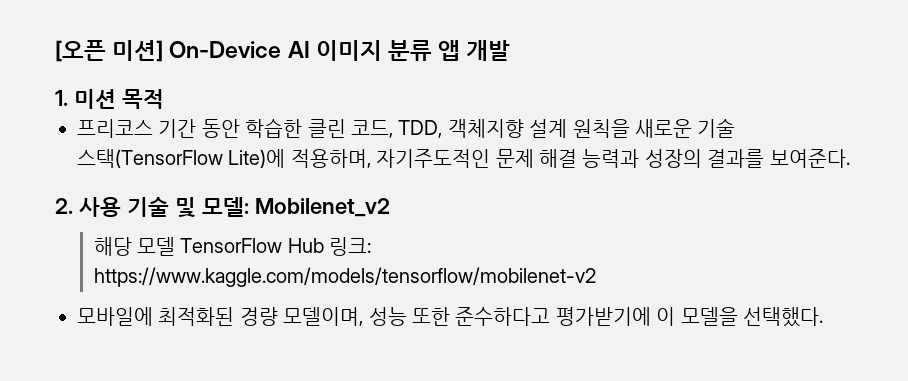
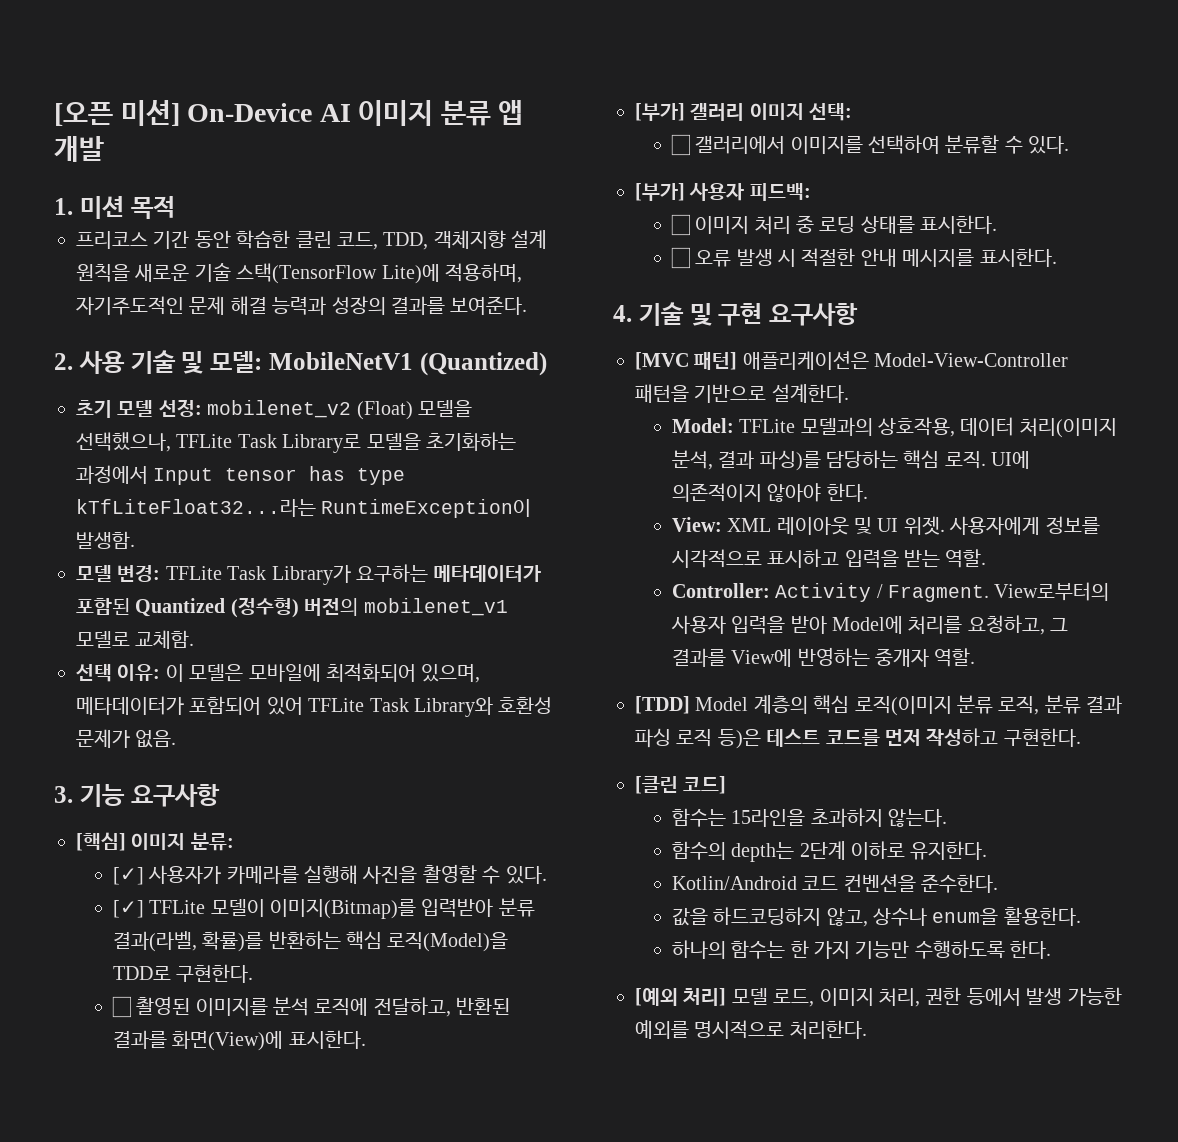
[254,198,390,217] [93,237,372,256] [93,267,596,287] [77,307,823,327] Mobilenet_v2 // 해당 모델 TensorFlow Hub 링크: https://www.kaggle.com/models/tensorflow/mobilenet-v2 // 모바일에 최적화된 경량 모델이며, 성능 또한 준수하다고 평가받기에 이 모델을 선택했다. -> [268,352,547,376] [76,399,472,420] [76,432,516,453] [76,465,406,485] [76,499,532,518] [76,531,135,549] [76,564,542,585] [76,597,508,618] [76,630,195,649] [76,663,481,683] [76,696,553,717] [76,729,177,748] [54,784,220,807] [76,832,234,851] [112,864,547,885] [112,898,535,919] [112,931,509,952] [112,964,254,983] [111,996,511,1018] [112,1030,366,1051] [635,103,853,121] [670,134,1070,156] [635,183,811,201] [670,214,998,236] [670,247,1057,269] [613,302,858,326] [635,351,1069,370] [635,384,849,403] [671,417,1117,438] [671,450,1031,471] [671,483,868,502] [671,516,1100,535] [671,549,987,568] [671,582,1110,602] [670,615,1069,635] [671,647,976,667] [635,695,1123,716] [635,728,1081,749] [635,776,727,794] [671,808,948,827] [671,841,988,862] [671,874,999,893] [671,907,1081,927] [671,940,1052,959] [635,987,1122,1007] [635,1020,867,1039] MobileNetV1 (Quantized) // 초기 모델 선정: mobilenet_v2 (Float) 모델을 선택했으나, TFLite Task Library로 모델을 초기화하는 과정에서 Input tensor has type kTfLiteFloat32...라는 RuntimeException이 발생함. // 모델 변경: TFLite Task Library가 요구하는 메타데이터가 포함된 Quantized (정수형) 버전의 mobilenet_v1 모델로 교체함. // 선택 이유: 이 모델은 모바일에 최적화되어 있으며, 메타데이터가 포함되어 있어 TFLite Task Library와 호환성 문제가 없음. // 3. 기능 요구사항 // [핵심] 이미지 분류: // [✓] 사용자가 카메라를 실행해 사진을 촬영할 수 있다. // [✓] TFLite 모델이 이미지(Bitmap)를 입력받아 분류 결과(라벨, 확률)를 반환하는 핵심 로직(Model)을 TDD로 구현한다. // ☐ 촬영된 이미지를 분석 로직에 전달하고, 반환된 결과를 화면(View)에 표시한다. // [부가] 갤러리 이미지 선택: // ☐ 갤러리에서 이미지를 선택하여 분류할 수 있다. // [부가] 사용자 피드백: // ☐ 이미지 처리 중 로딩 상태를 표시한다. // ☐ 오류 발생 시 적절한 안내 메시지를 표시한다. // 4. 기술 및 구현 요구사항 // [MVC 패턴] 애플리케이션은 Model-View-Controller 패턴을 기반으로 설계한다. // Model: TFLite 모델과의 상호작용, 데이터 처리(이미지 분석, 결과 파싱)를 담당하는 핵심 로직. UI에 의존적이지 않아야 한다. // View: XML 레이아웃 및 UI 위젯. 사용자에게 정보를 시각적으로 표시하고 입력을 받는 역할. // Controller: Activity / Fragment. View로부터의 사용자 입력을 받아 Model에 처리를 요청하고, 그 결과를 View에 반영하는 중개자 역할. // [TDD] Model 계층의 핵심 로직(이미지 분류 로직, 분류 결과 파싱 로직 등)은 테스트 코드를 먼저 작성하고 구현한다. // [클린 코드] // 함수는 15라인을 초과하지 않는다. // 함수의 depth는 2단계 이하로 유지한다. // Kotlin/Android 코드 컨벤션을 준수한다. // 값을 하드코딩하지 않고, 상수나 enum을 활용한다. // 하나의 함수는 한 가지 기능만 수행하도록 한다. // [예외 처리] 모델 로드, 이미지 처리, 권한 등에서 발생 가능한 예외를 명시적으로 처리한다.

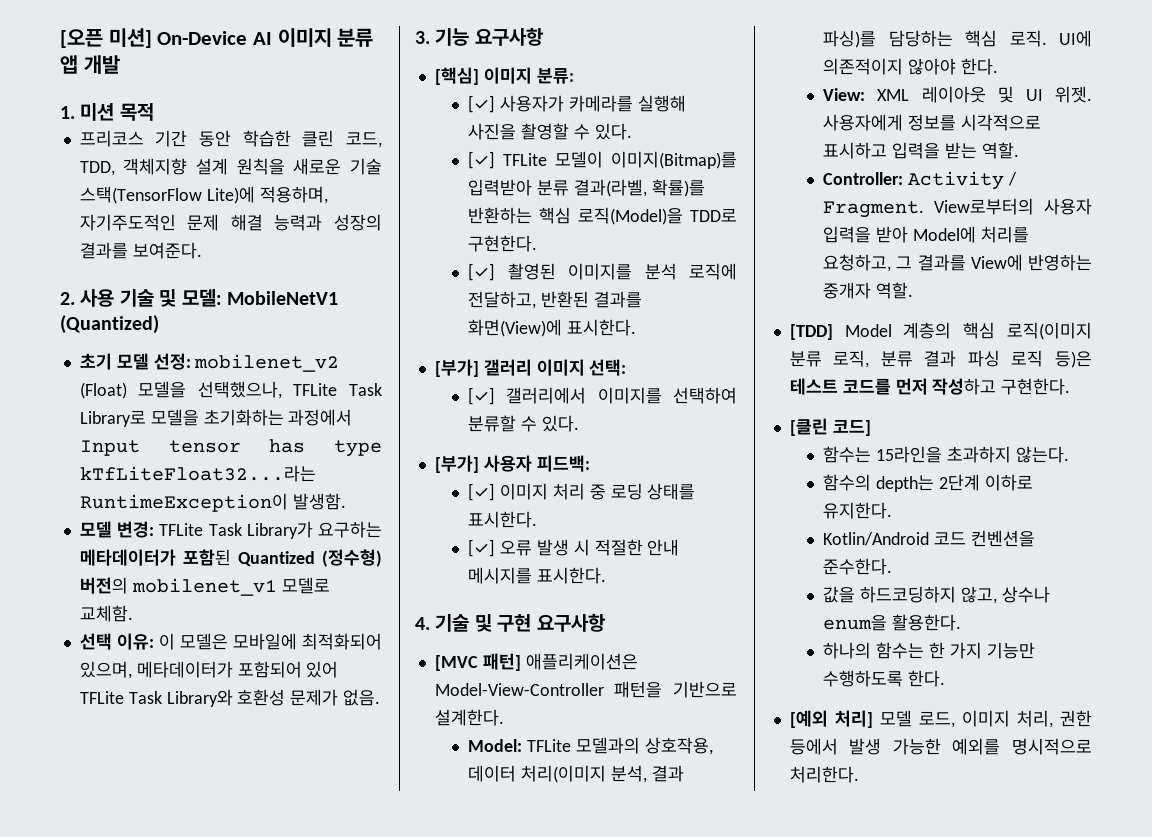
[111,996,131,1018] ☐ -> [468,263,496,281] [✓]
[670,134,690,156] ☐ -> [468,387,496,405] [✓]
[670,214,690,236] ☐ -> [468,483,496,501] [✓]
[670,247,690,269] ☐ -> [468,539,496,557] [✓]

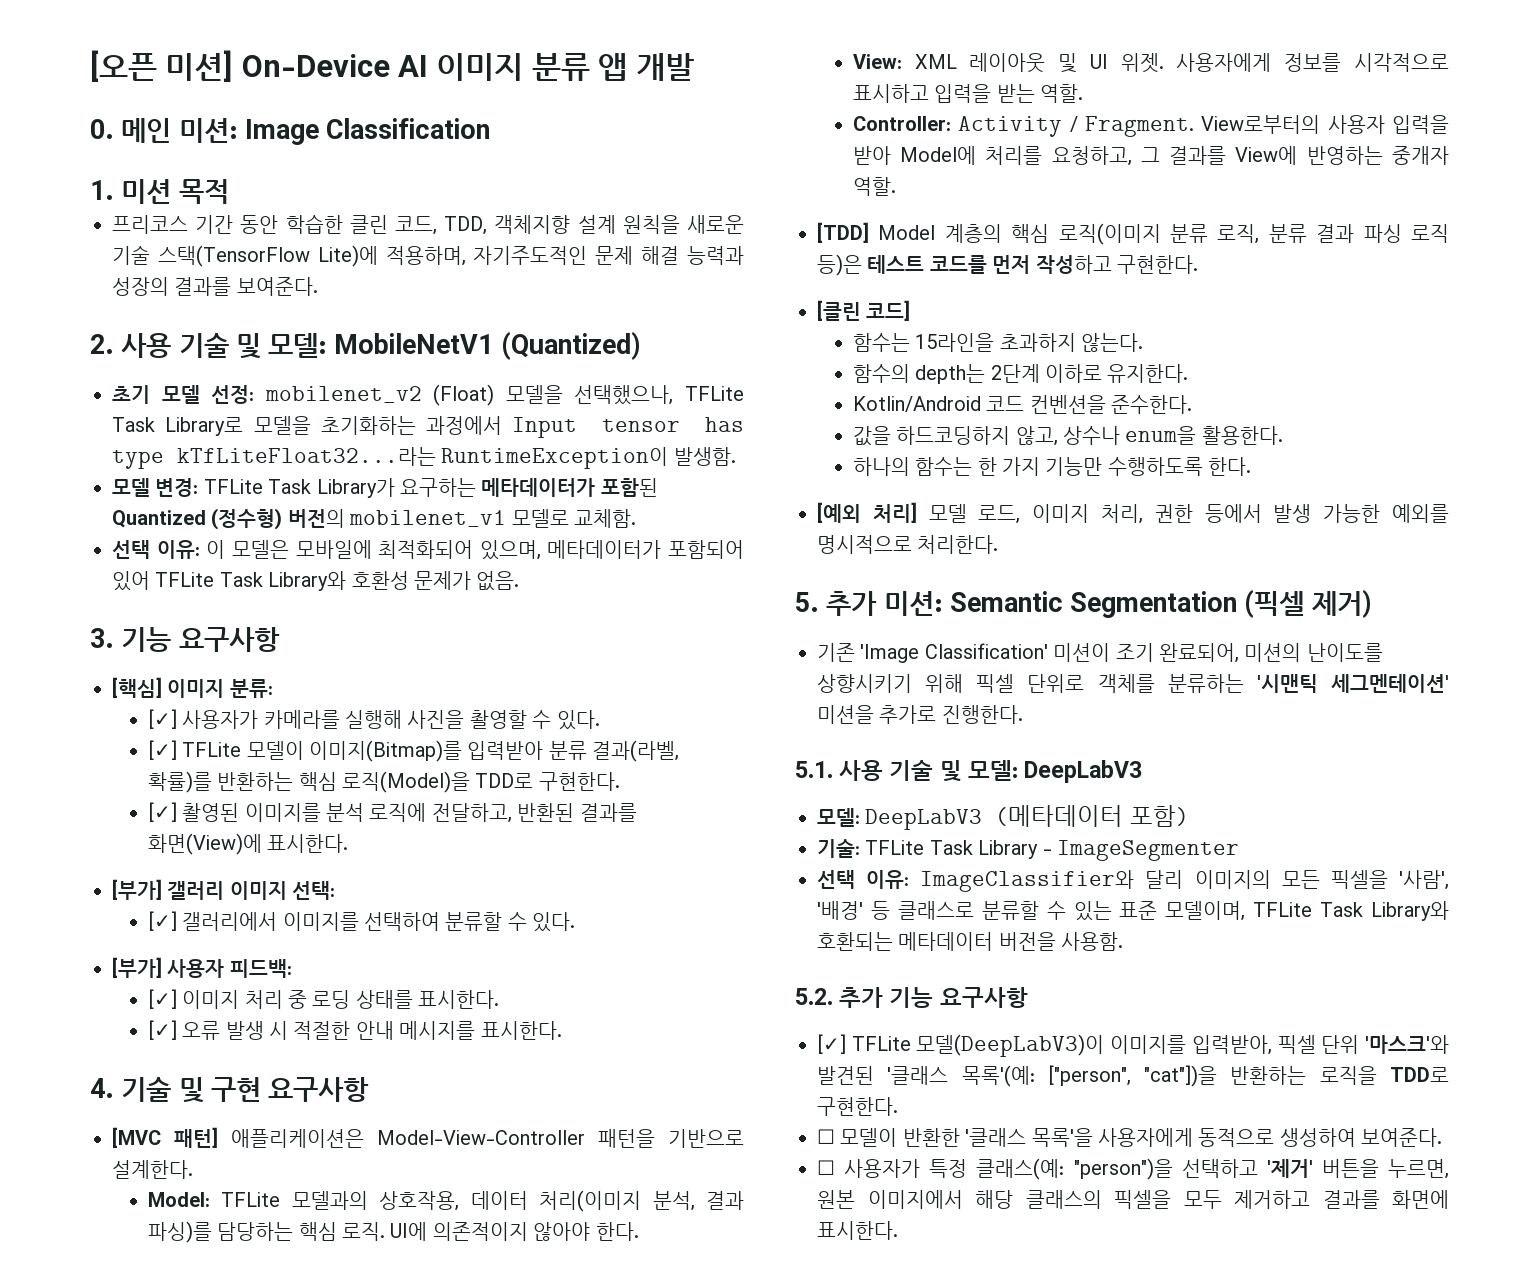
(120, 64) none -> [90,118,491,145] // 0. 메인 미션: Image Classification
(859, 774) none -> [795,589,1372,618] [817,643,1383,663] [817,674,1449,693] [817,705,1023,724] [795,760,1143,783] [817,805,1190,830] [817,839,1239,861] [817,870,1449,892] [817,901,1449,921] [817,932,1124,951] [795,987,1028,1008] [817,1034,1449,1057] [817,1065,1449,1087] [817,1097,898,1116] [817,1128,1443,1147] [817,1158,1449,1180] [817,1190,1449,1209] [817,1221,898,1240] // 5. 추가 미션: Semantic Segmentation (픽셀 제거) // 기존 'Image Classification' 미션이 조기 완료되어, 미션의 난이도를 상향시키기 위해 픽셀 단위로 객체를 분류하는 '시맨틱 세그멘테이션' 미션을 추가로 진행한다. // 5.1. 사용 기술 및 모델: DeepLabV3 // 모델: DeepLabV3 (메타데이터 포함) // 기술: TFLite Task Library - ImageSegmenter // 선택 이유: ImageClassifier와 달리 이미지의 모든 픽셀을 '사람', '배경' 등 클래스로 분류할 수 있는 표준 모델이며, TFLite Task Library와 호환되는 메타데이터 버전을 사용함. // 5.2. 추가 기능 요구사항 // [✓] TFLite 모델(DeepLabV3)이 이미지를 입력받아, 픽셀 단위 '마스크'와 발견된 '클래스 목록'(예: ["person", "cat"])을 반환하는 로직을 TDD로 구현한다. // ☐ 모델이 반환한 '클래스 목록'을 사용자에게 동적으로 생성하여 보여준다. // ☐ 사용자가 특정 클래스(예: "person")을 선택하고 '제거' 버튼을 누르면, 원본 이미지에서 해당 클래스의 픽셀을 모두 제거하고 결과를 화면에 표시한다.

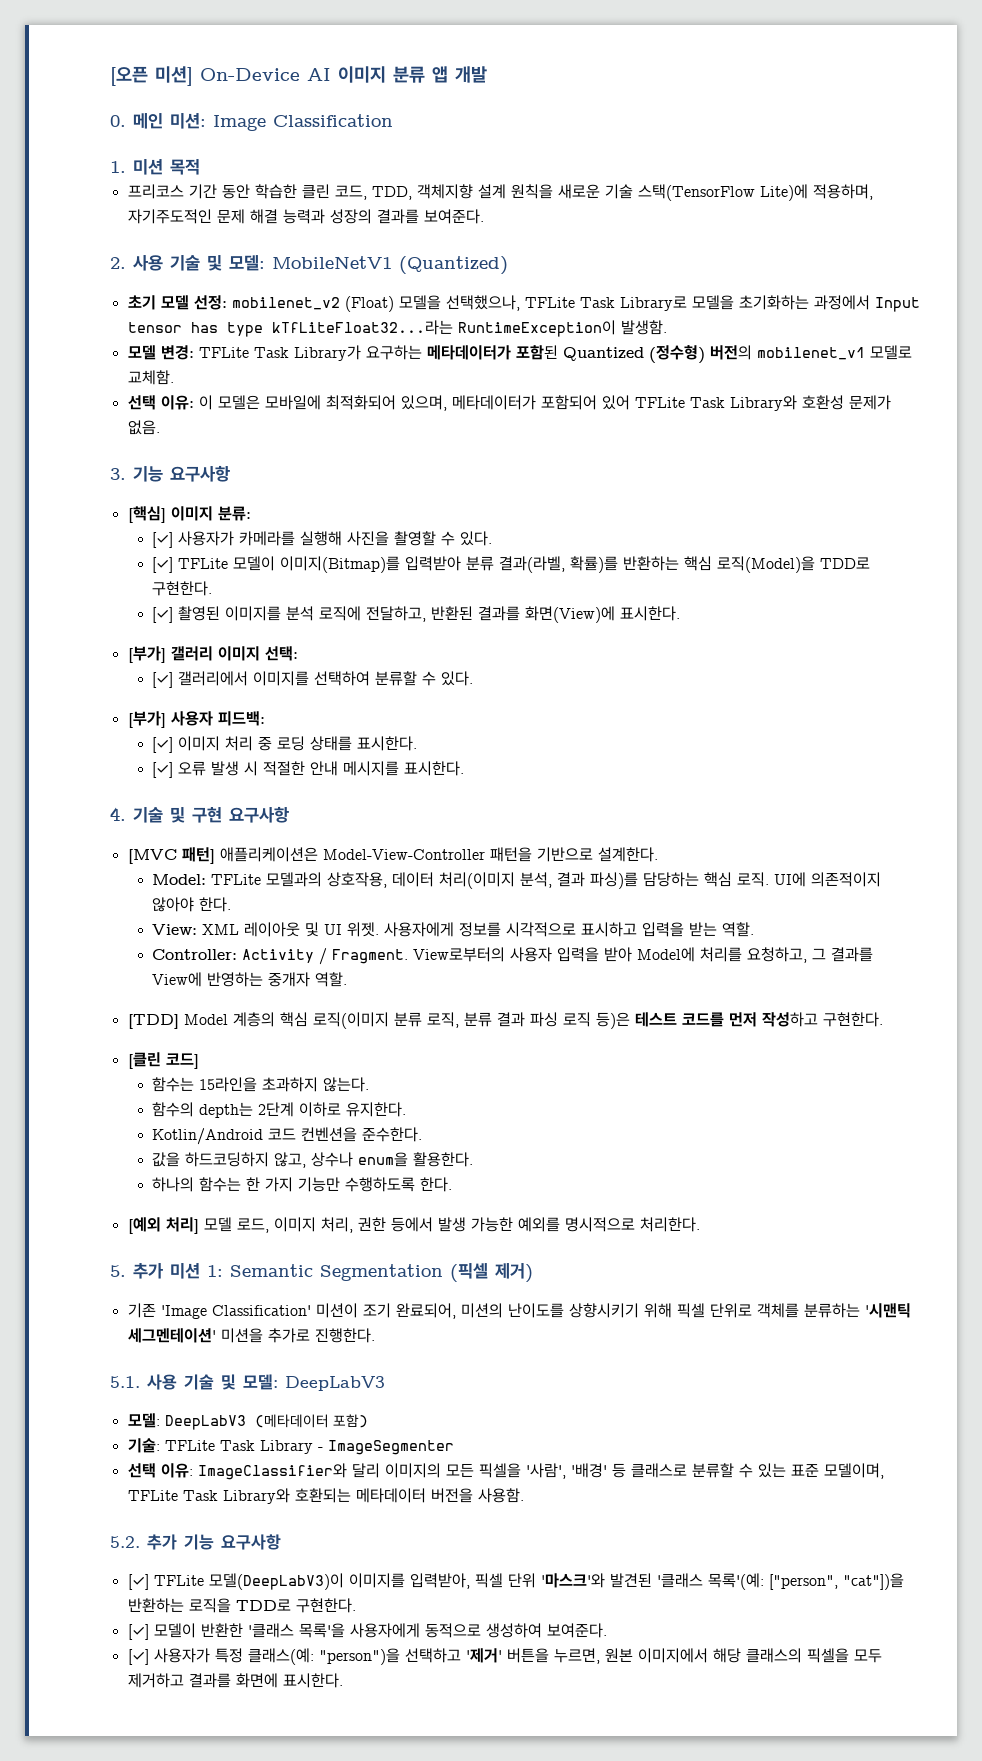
[883,591,943,616] 미션: -> [170,1263,223,1279] 미션 1:
[817,1129,835,1144] ☐ -> [127,1624,149,1640] [✓]
[817,1160,835,1175] ☐ -> [127,1649,149,1665] [✓]

